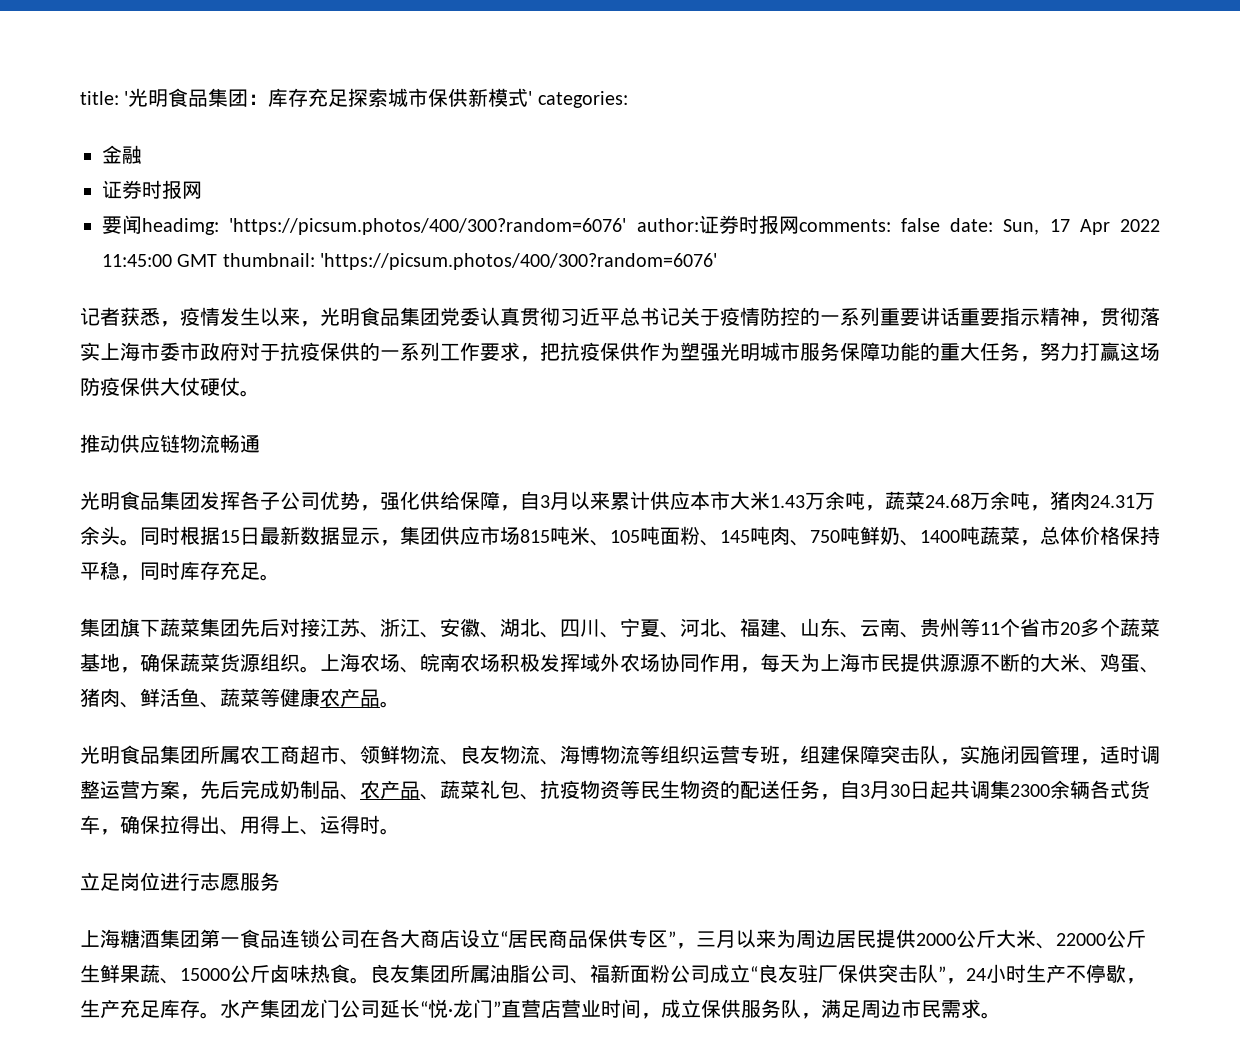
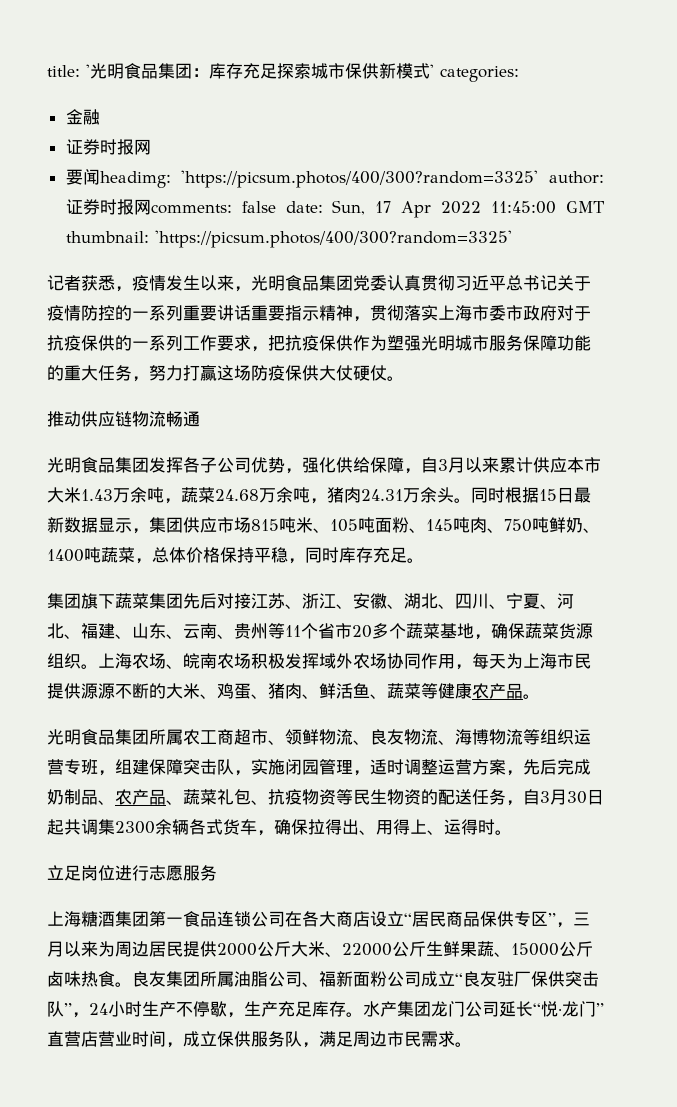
[229,218,627,235] 'https://picsum.photos/400/300?random=6076' -> [181,170,539,188] 'https://picsum.photos/400/300?random=3325'
[320,253,718,270] 'https://picsum.photos/400/300?random=6076' -> [154,230,512,248] 'https://picsum.photos/400/300?random=3325'

